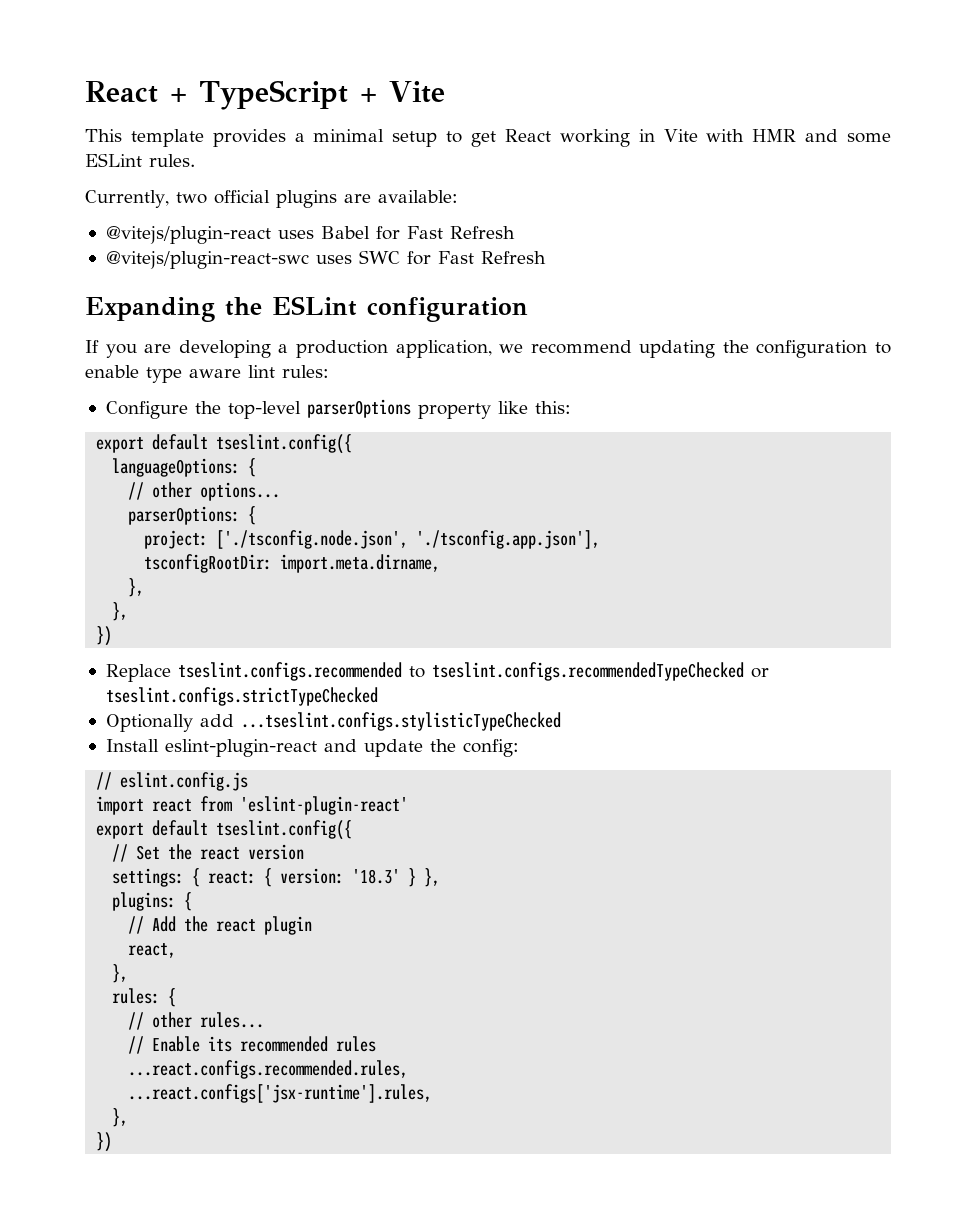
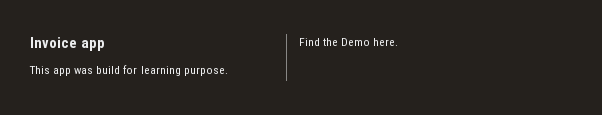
[85,80,445,110] [85,129,891,147] [85,153,195,167] [85,190,458,208] [105,226,515,244] [105,250,546,269] [85,296,528,322] [85,340,892,358] [85,365,329,383] [105,399,571,419] [96,434,353,454] [112,458,257,477] [128,482,281,501] [128,506,257,525] [144,530,601,549] [144,554,441,573] [128,578,145,597] [112,602,129,621] [96,626,113,646] [105,662,769,682] [105,687,378,706] [105,712,561,732] [105,739,519,757] [96,772,249,791] [96,796,409,815] [96,820,353,840] [112,844,305,862] [112,868,441,887] [112,892,193,911] [128,916,313,935] [128,943,177,958] [112,964,129,983] [112,988,177,1007] [128,1012,265,1030] [128,1036,377,1054] [128,1060,409,1079] [128,1084,433,1103] [112,1108,129,1127] [96,1132,113,1152] React + TypeScript + Vite // This template provides a minimal setup to get React working in Vite with HMR and some ESLint rules. // Currently, two official plugins are available: // @vitejs/plugin-react uses Babel for Fast Refresh // @vitejs/plugin-react-swc uses SWC for Fast Refresh // Expanding the ESLint configuration // If you are developing a production application, we recommend updating the configuration to enable type aware lint rules: // Configure the top-level parserOptions property like this: // export default tseslint.config({ // languageOptions: { // // other options... // parserOptions: { // project: ['./tsconfig.node.json', './tsconfig.app.json'], // tsconfigRootDir: import.meta.dirname, // }, // }, // }) // Replace tseslint.configs.recommended to tseslint.configs.recommendedTypeChecked or tseslint.configs.strictTypeChecked // Optionally add ...tseslint.configs.stylisticTypeChecked // Install eslint-plugin-react and update the config: // // eslint.config.js // import react from 'eslint-plugin-react' // export default tseslint.config({ // // Set the react version // settings: { react: { version: '18.3' } }, // plugins: { // // Add the react plugin // react, // }, // rules: { // // other rules... // // Enable its recommended rules // ...react.configs.recommended.rules, // ...react.configs['jsx-runtime'].rules, // }, // }) -> [30,37,105,51] [29,65,228,76] [299,38,399,46] Invoice app // This app was build for learning purpose. // Find the Demo here.

